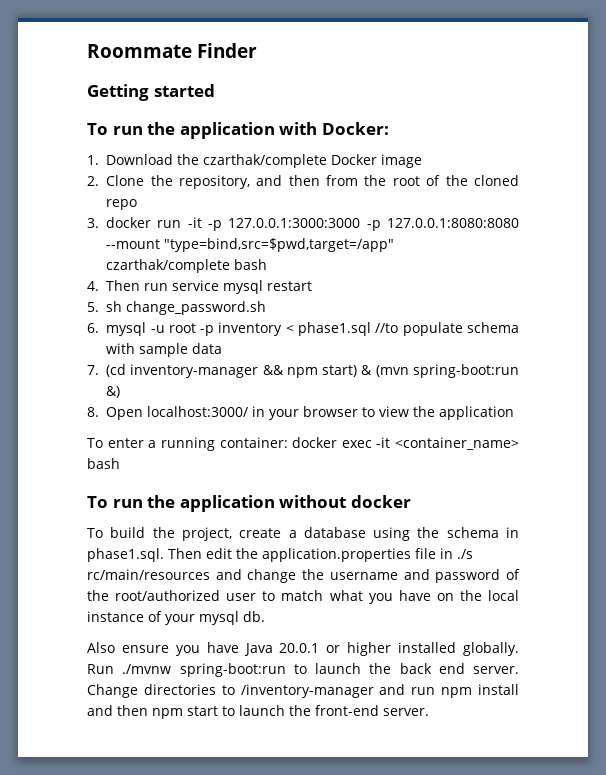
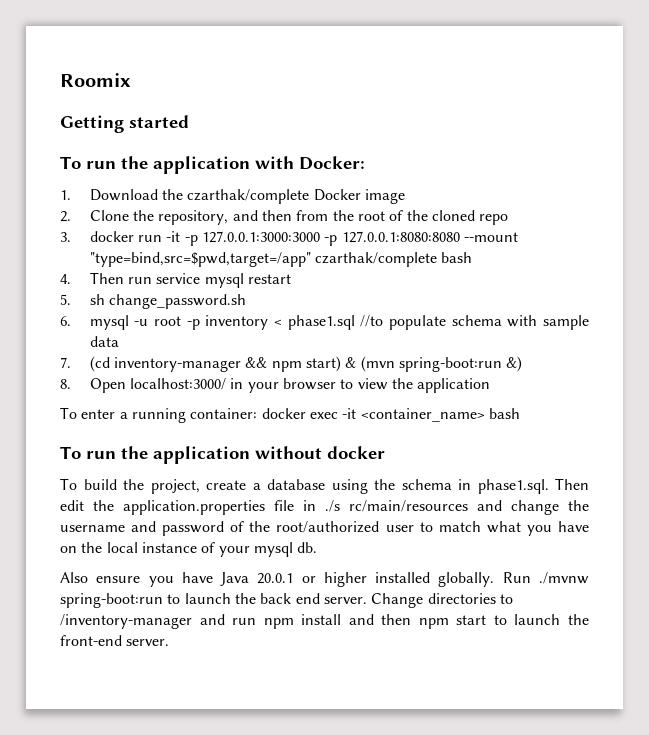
[87,43,258,58] Roommate Finder -> [60,73,131,87] Roomix

